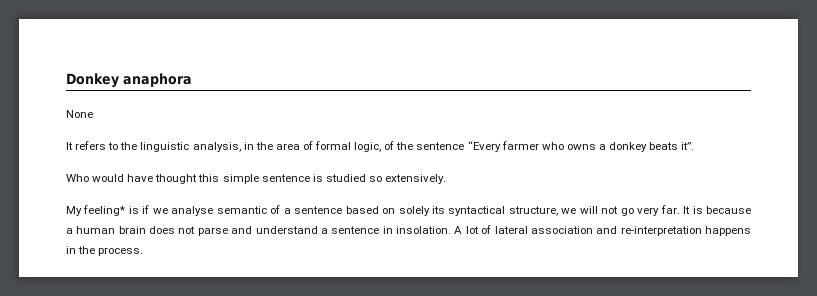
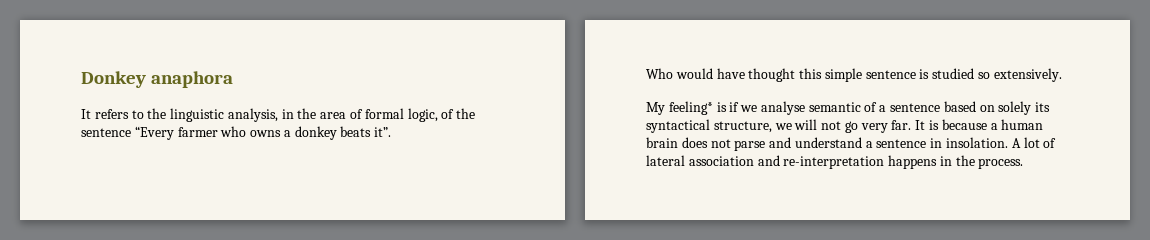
[66,110,93,118] // None -> (234, 79) none

